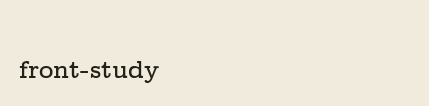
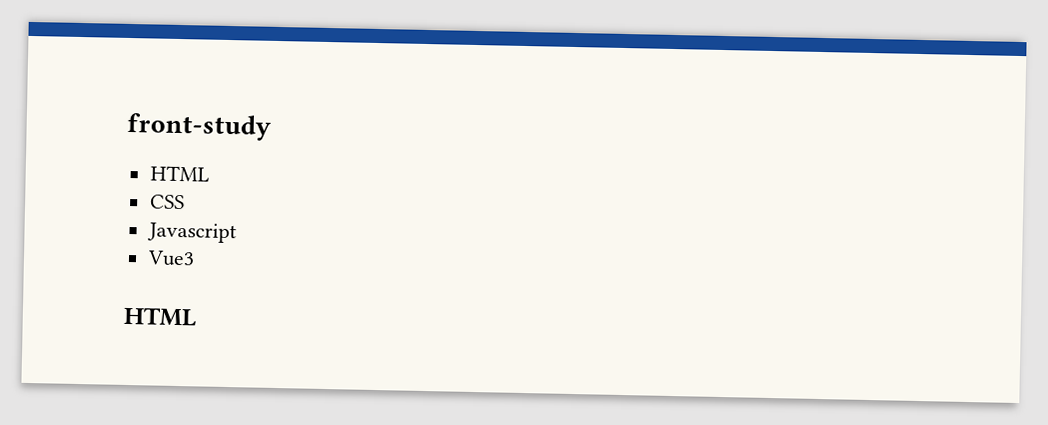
(159, 72) none -> [149,165,209,182] [149,194,185,210] [146,222,237,244] [146,250,195,267] [123,306,196,327] // HTML // CSS // Javascript // Vue3 // HTML

